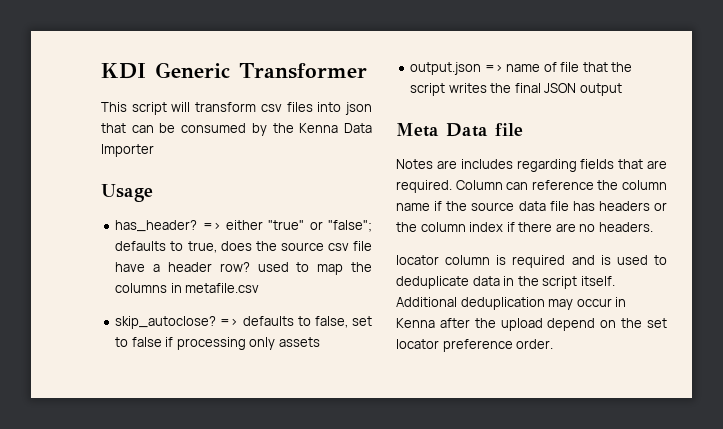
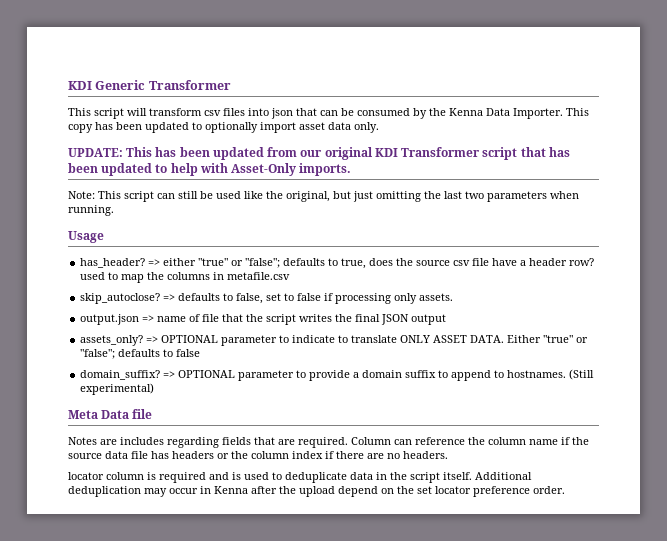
[101,144,154,157] Importer -> [513,108,589,119] [68,122,379,133] [68,147,570,160] [68,163,352,176] [68,191,579,202] [68,205,114,216] Importer. This copy has been updated to optionally import asset data only. // UPDATE: This has been updated from our original KDI Transformer script that has been updated to help with Asset-Only imports. // Note: This script can still be used like the original, but just omitting the last two parameters when running.
[278,337,320,347] assets -> [419,293,454,301] assets.
(622, 89) none -> [80,335,589,346] [80,349,201,359] [80,369,595,381] [80,383,155,395] // assets_only? => OPTIONAL parameter to indicate to translate ONLY ASSET DATA. Either "true" or "false"; defaults to false // domain_suffix? => OPTIONAL parameter to provide a domain suffix to append to hostnames. (Still experimental)

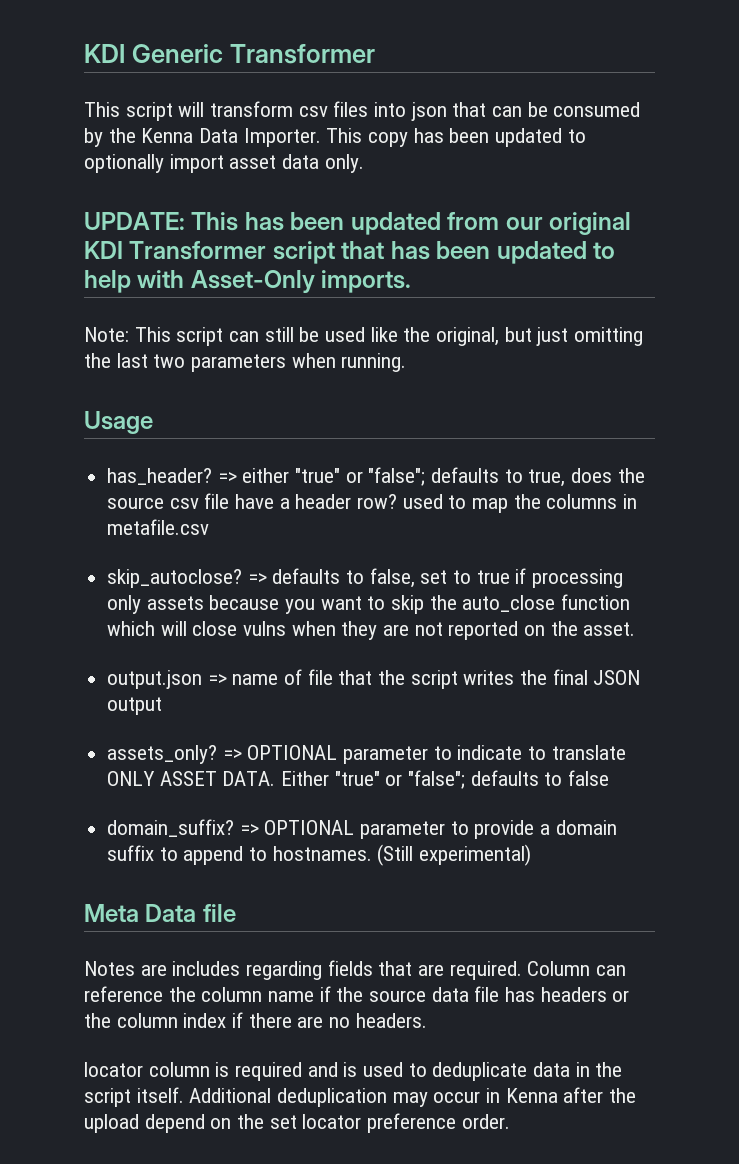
[297,293,322,301] false -> [476,570,510,584] true
[419,293,454,301] assets. -> [146,594,631,614] [107,621,636,640] assets because you want to skip the auto_close function which will close vulns when they are not reported on the asset.

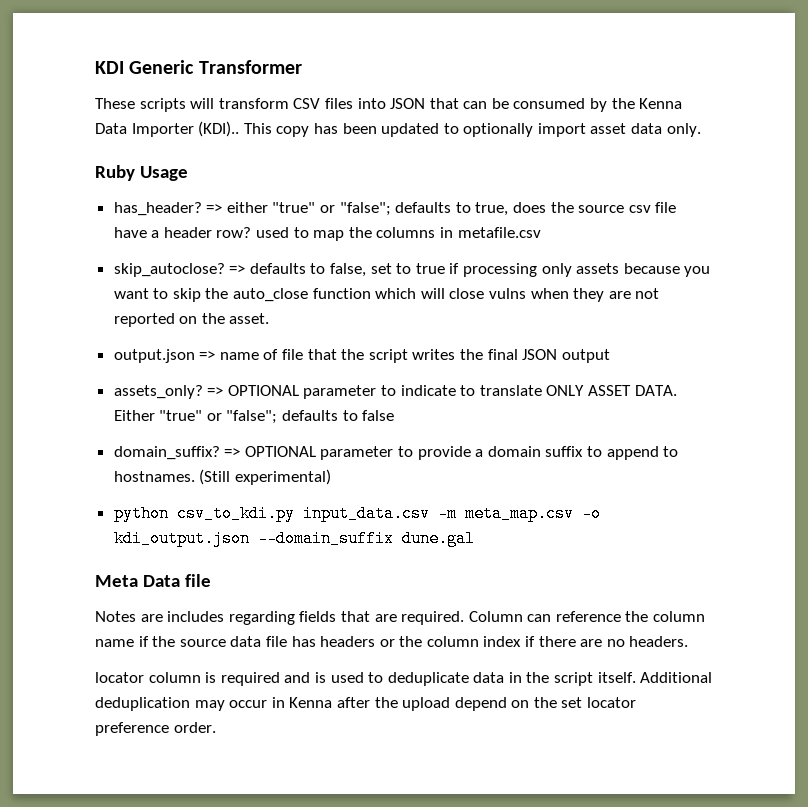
[84,102,173,121] This script -> [95,98,186,112] These scripts
[298,106,328,117] csv -> [293,98,321,109] CSV
[410,102,447,121] json -> [390,98,426,109] JSON
[243,128,321,147] Importer. -> [131,121,240,137] Importer (KDI)..
[84,212,632,235] [84,241,616,264] [84,270,412,293] [84,327,644,346] [84,353,407,372] UPDATE: This has been updated from our original KDI Transformer script that has been updated to help with Asset-Only imports. // Note: This script can still be used like the original, but just omitting the last two parameters when running. // -> [95,165,135,181] Ruby
(532, 855) none -> [113,505,601,522] [113,530,475,547] // python csv_to_kdi.py input_data.csv -m meta_map.csv -o kdi_output.json --domain_suffix dune.gal

